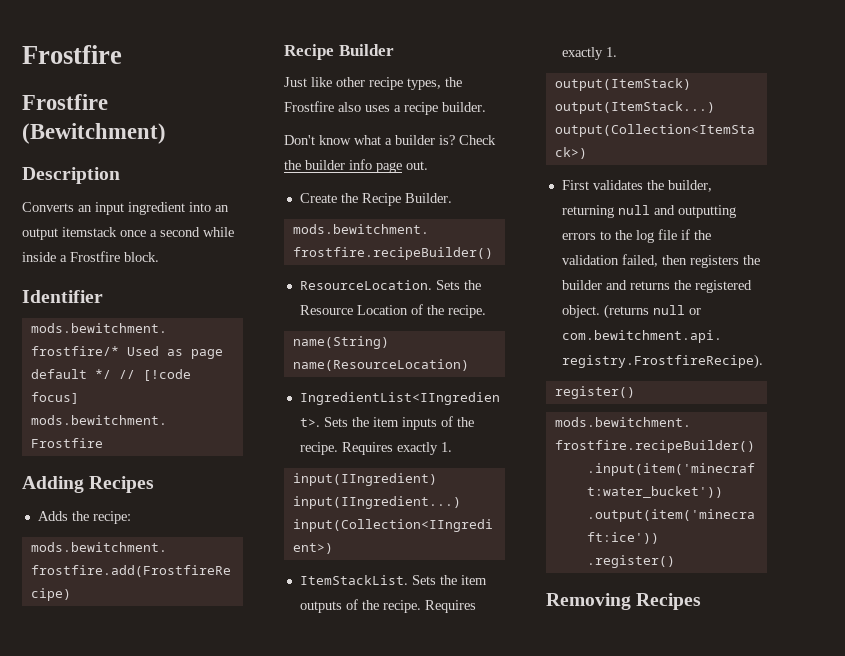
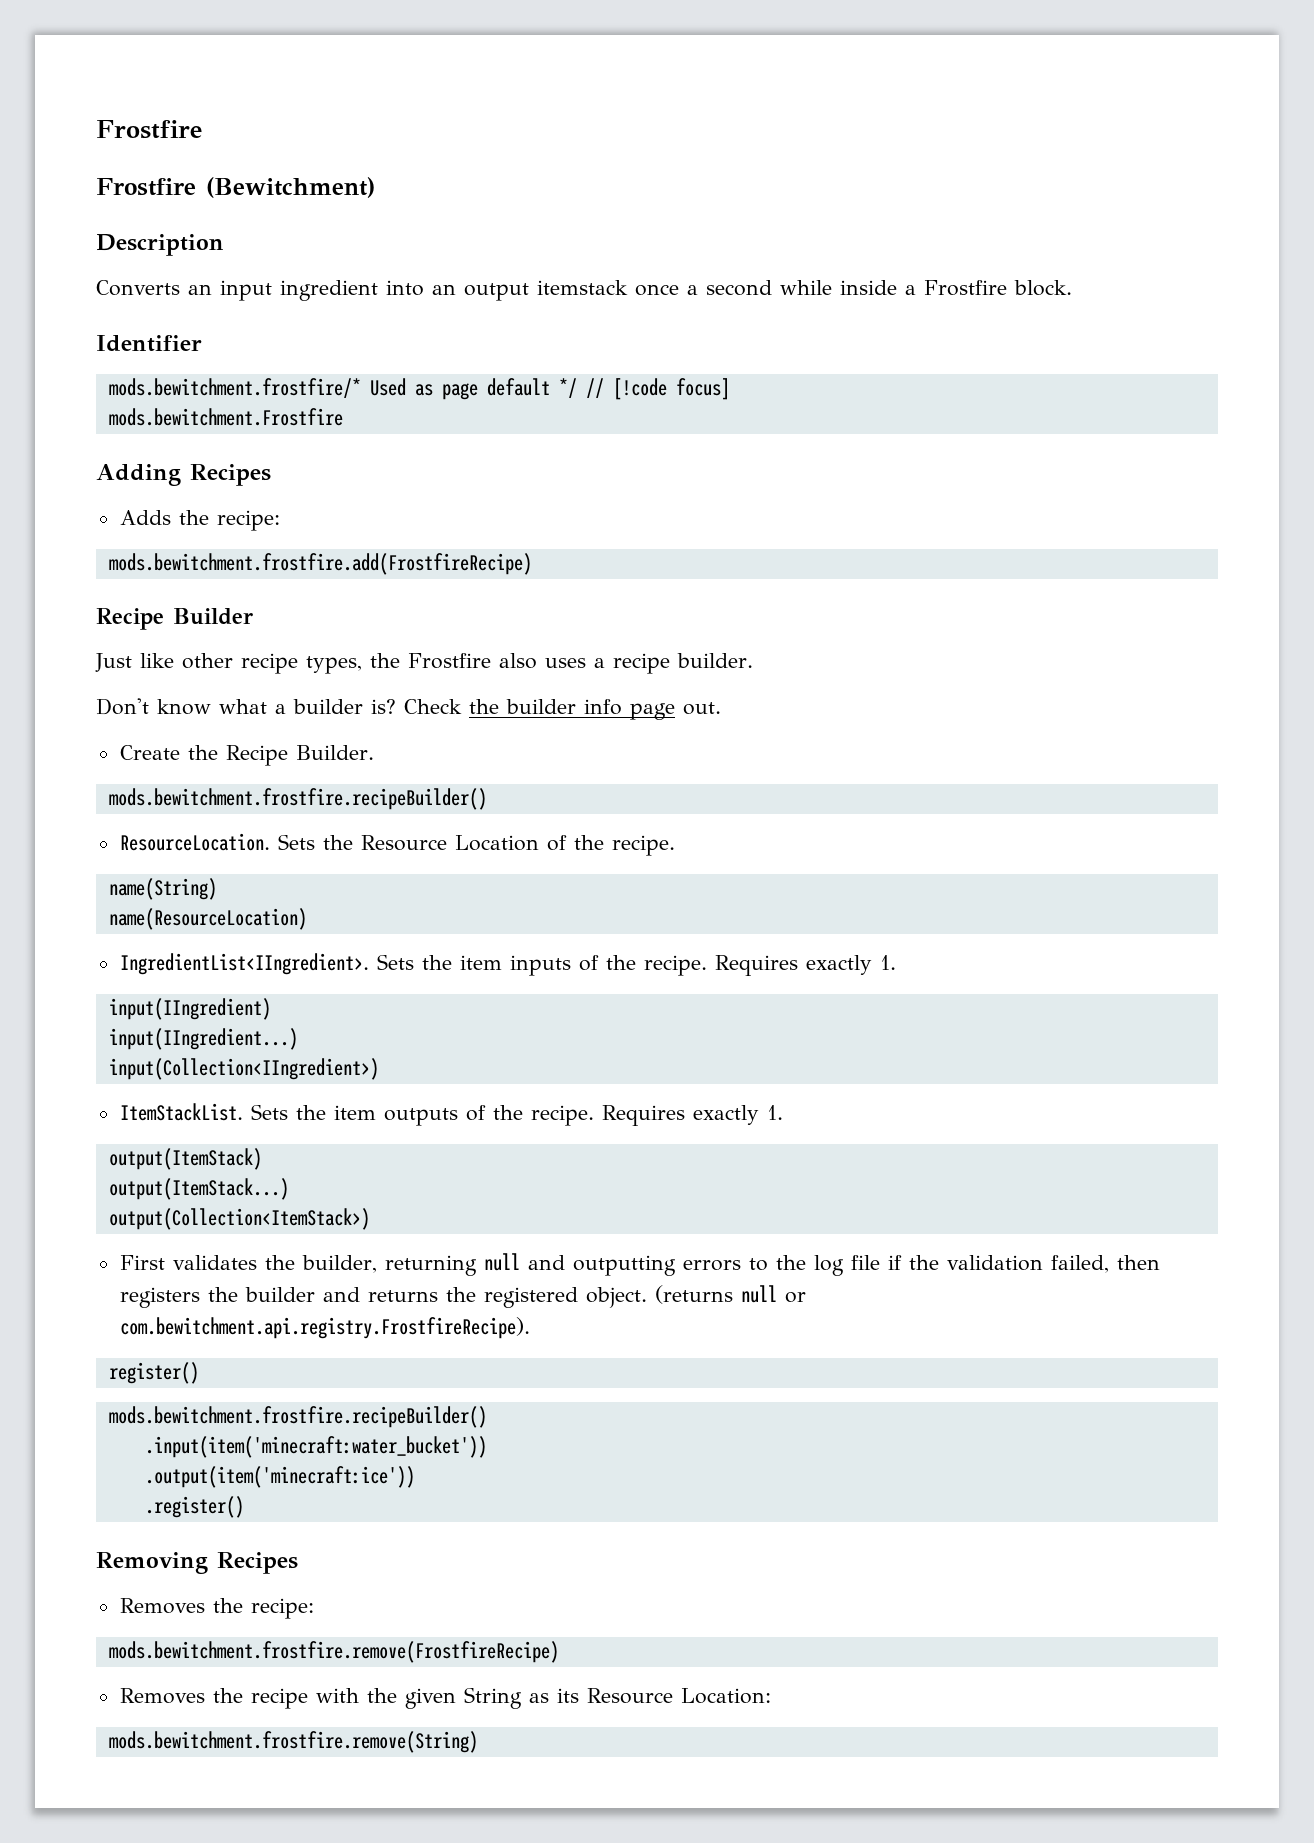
(702, 601) none -> [119,1598,314,1619] [108,1641,559,1663] [119,1687,771,1709] [108,1731,478,1753] // Removes the recipe: // mods.bewitchment.frostfire.remove(FrostfireRecipe) // Removes the recipe with the given String as its Resource Location: // mods.bewitchment.frostfire.remove(String)

